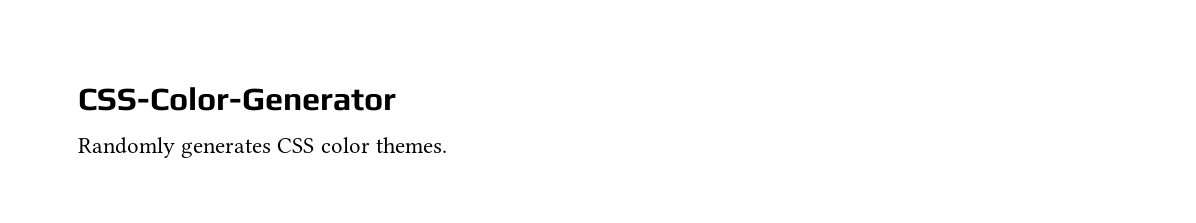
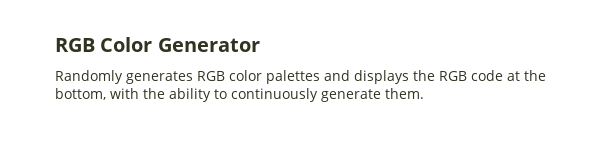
[78,87,396,111] CSS-Color-Generator -> [55,37,260,52] RGB Color Generator
[277,137,447,153] CSS color themes. -> [197,70,546,84] [55,88,424,102] RGB color palettes and displays the RGB code at the bottom, with the ability to continuously generate them.

